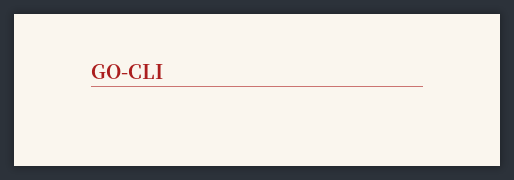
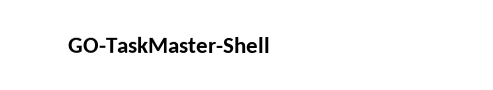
[91,64,163,79] GO-CLI -> [67,36,271,54] GO-TaskMaster-Shell

